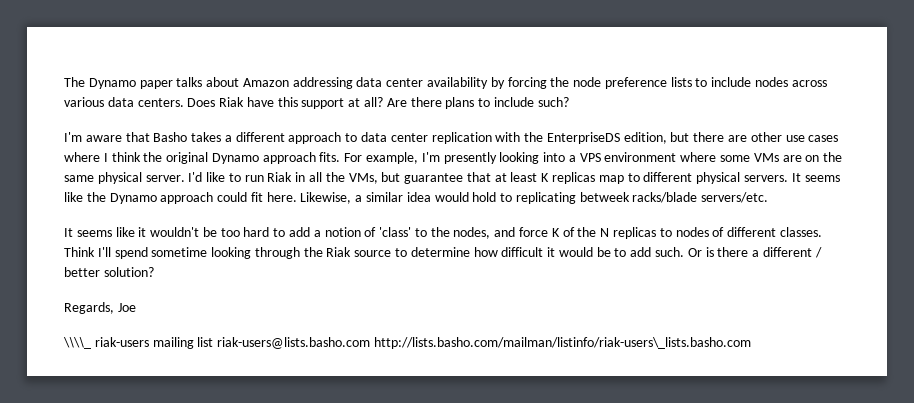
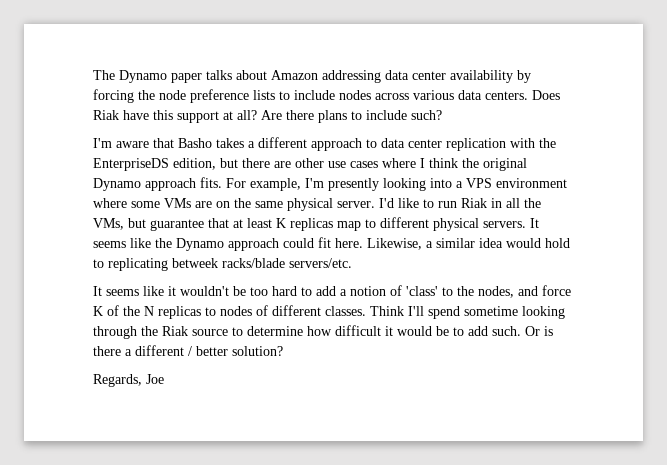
[63,337,751,349] // \\\\_ riak-users mailing list riak-users@lists.basho.com http://lists.basho.com/mailman/listinfo/riak-users\_lists.basho.com -> (164, 379) none

